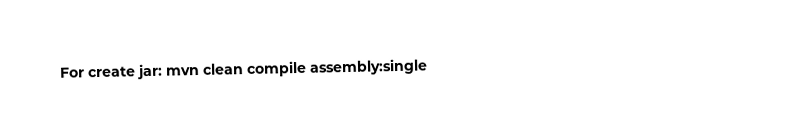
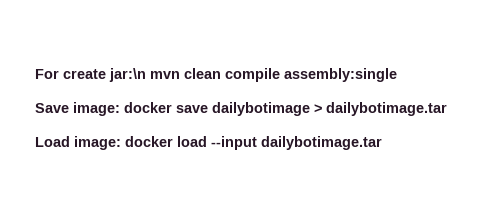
[136,63,163,80] jar: -> [109,68,146,82] jar:\n
(428, 67) none -> [35,102,447,116] [35,136,382,150] // Save image: docker save dailybotimage > dailybotimage.tar // Load image: docker load --input dailybotimage.tar

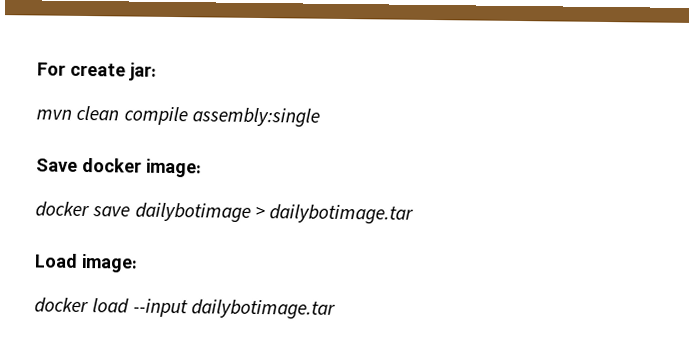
[109,68,146,82] jar:\n -> [129,62,157,81] jar: //
[73,102,120,116] image: -> [82,157,202,178] docker image: //
(121, 143) none -> (138, 263) //

